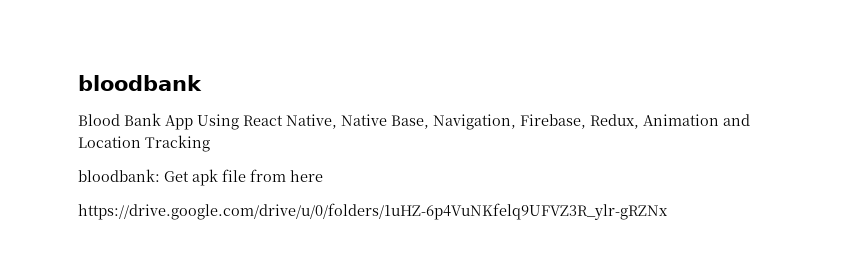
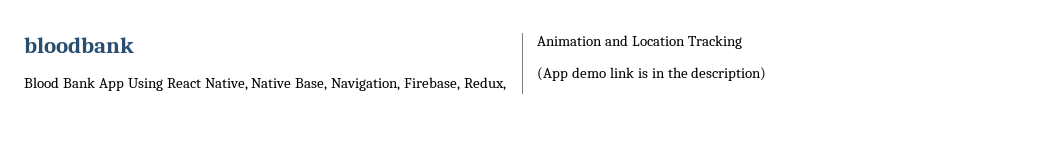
[78,169,323,186] [78,203,668,220] bloodbank: Get apk file from here // https://drive.google.com/drive/u/0/folders/1uHZ-6p4VuNKfelq9UFVZ3R_ylr-gRZNx -> [537,67,767,81] (App demo link is in the description)

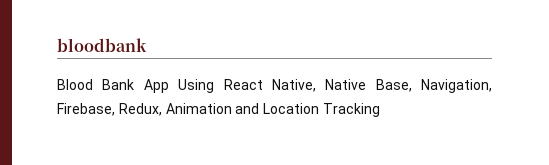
[537,67,767,81] // (App demo link is in the description) -> (380, 110) none

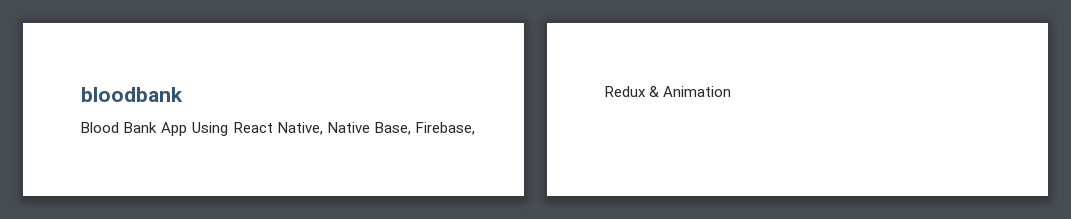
[421,79,492,93] [57,103,380,117] Navigation, Firebase, Redux, Animation and Location Tracking -> [416,122,475,135] [605,86,732,97] Firebase, Redux & Animation

